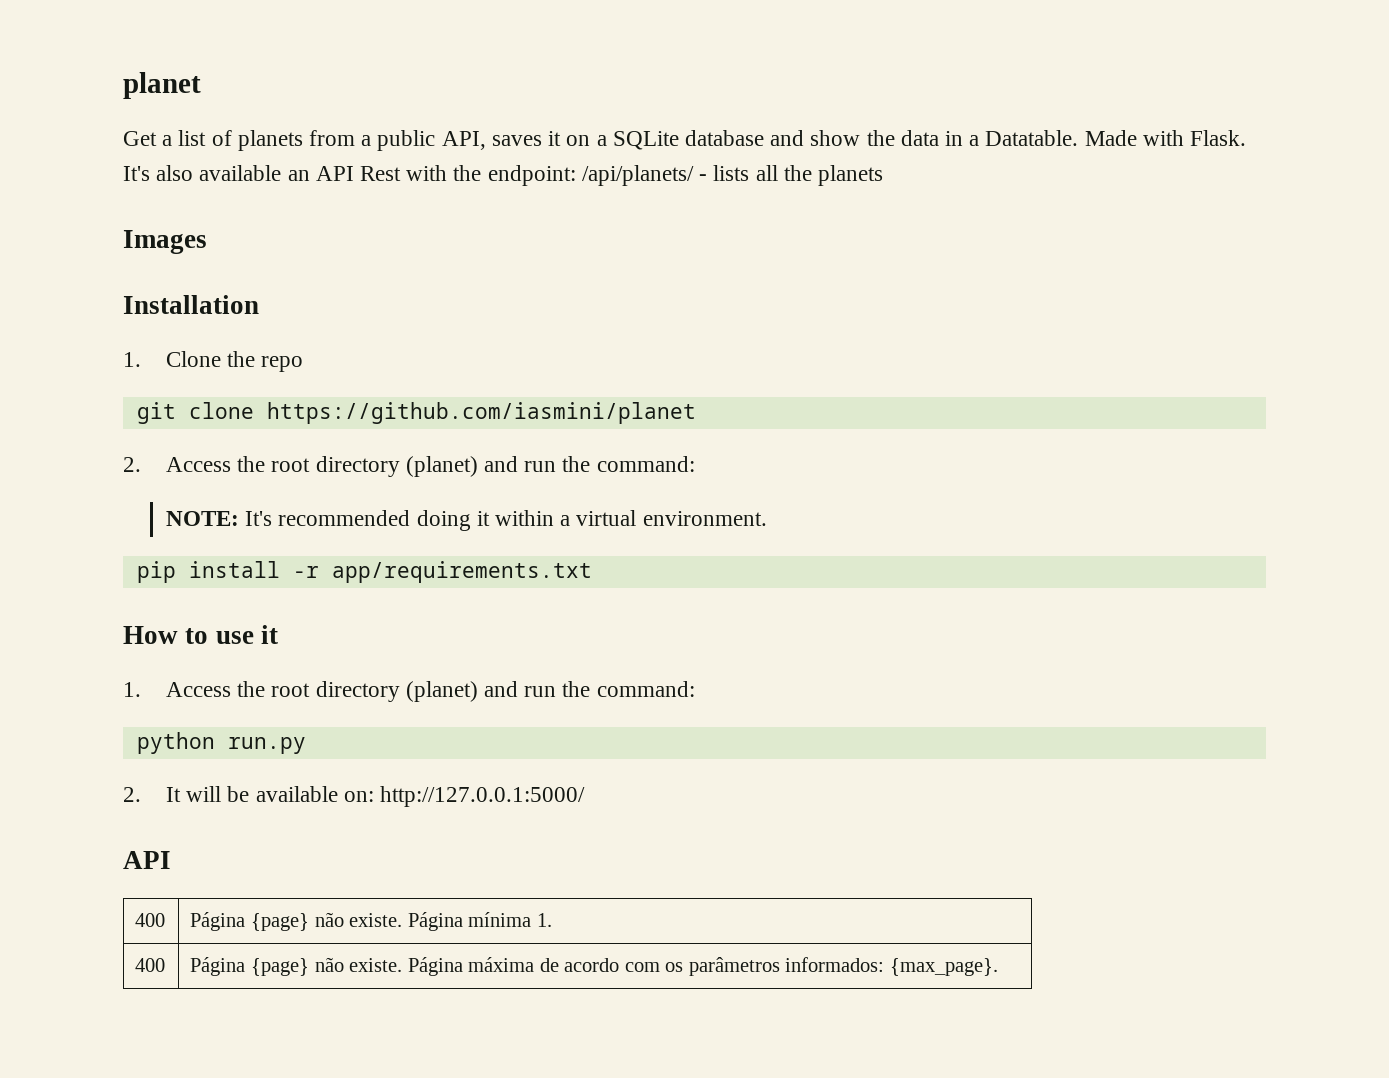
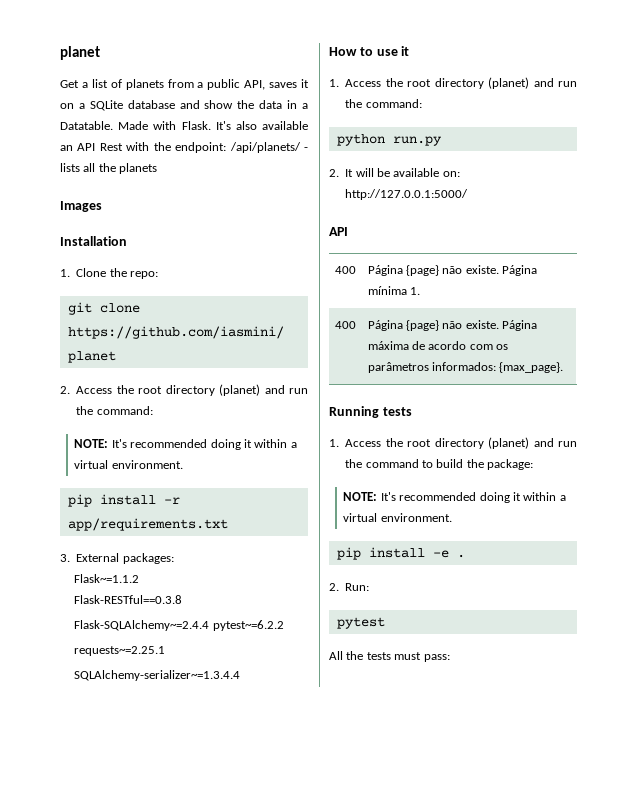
[261,356,304,372] repo -> [130,271,158,279] repo:
(592, 572) none -> [60,553,174,564] [74,574,140,583] [74,595,183,604] [74,620,284,631] [74,646,166,656] [74,670,241,681] // 3. External packages: // Flask~=1.1.2 // Flask-RESTful==0.3.8 // Flask-SQLAlchemy~=2.4.4 pytest~=6.2.2 // requests~=2.25.1 // SQLAlchemy-serializer~=1.3.4.4
(998, 967) none -> [329,406,412,418] [329,437,577,449] [345,459,534,470] [343,492,566,503] [343,513,452,522] [336,547,465,560] [329,583,370,591] [336,617,385,629] [329,651,450,662] // Running tests // 1. Access the root directory (planet) and run the command to build the package: // NOTE: It's recommended doing it within a virtual environment. // pip install -e . // 2. Run: // pytest // All the tests must pass:

